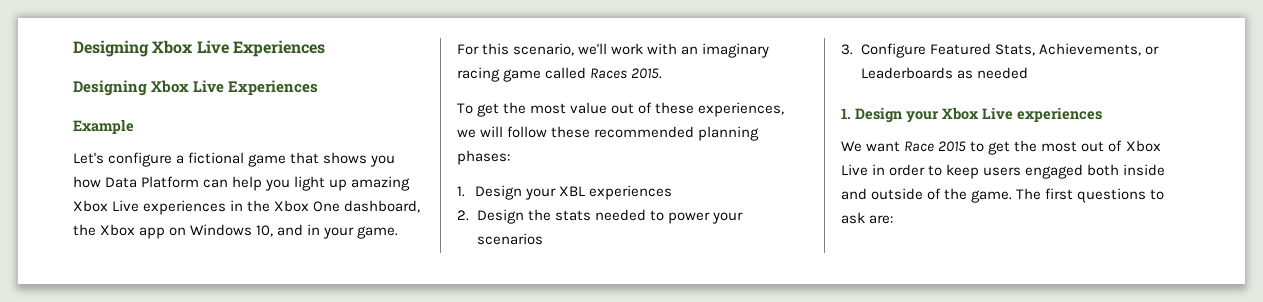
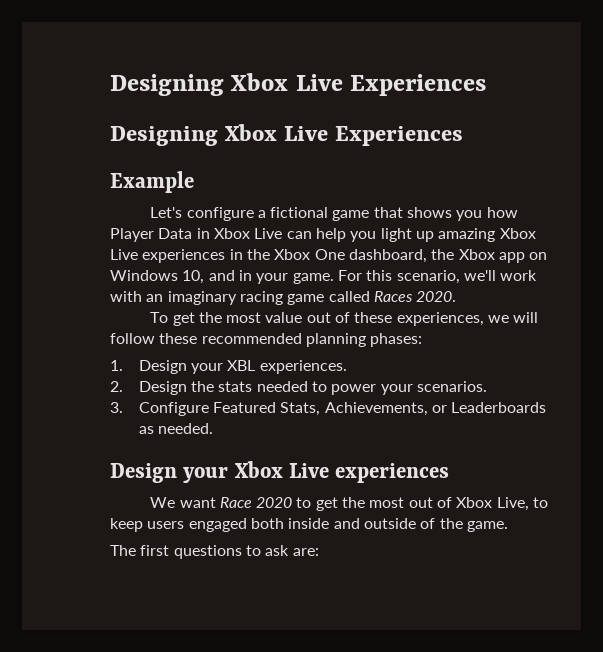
[105,176,200,188] Data Platform -> [110,228,283,242] Player Data in Xbox Live
[631,68,663,79] 2015. -> [416,291,457,302] 2020.
[588,185,672,200] experiences -> [259,360,347,374] experiences.
[476,233,543,245] scenarios -> [417,381,488,392] scenarios.
[976,67,1028,79] [841,108,851,119] needed // 1. -> [158,423,214,434] needed. //
[938,141,967,152] 2015 -> [256,497,293,508] 2020
[841,164,926,176] Live in order -> [496,497,529,511] Live,
(1013, 196) none -> (508, 526) //

